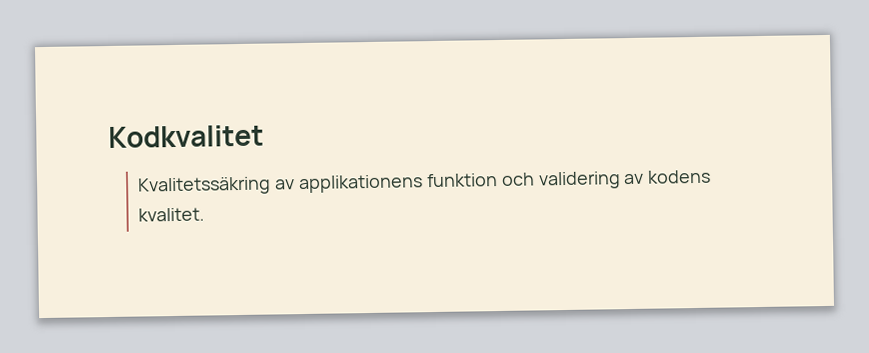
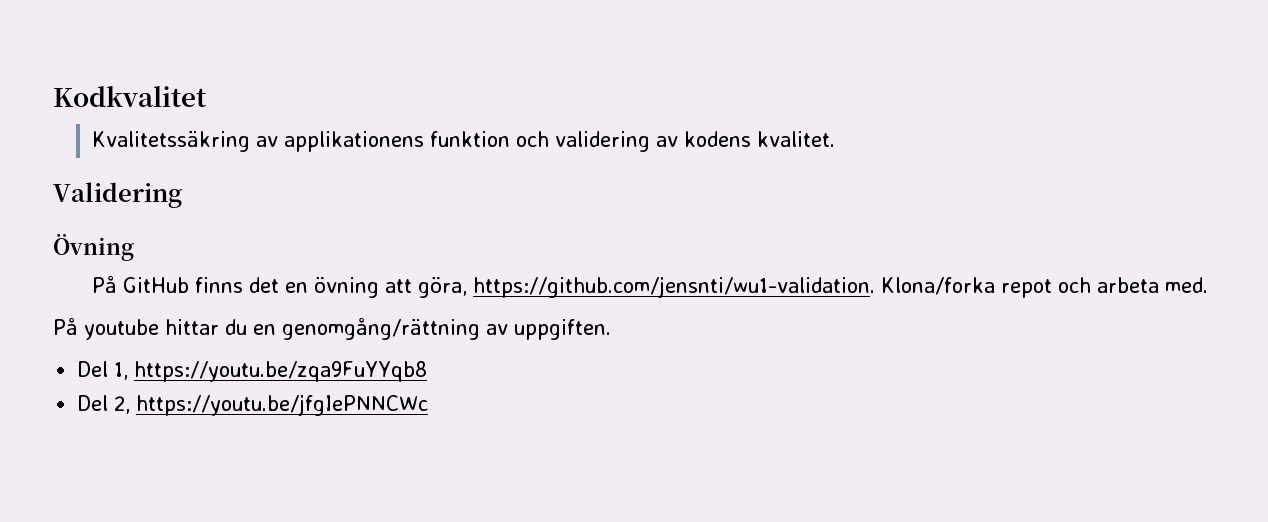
(206, 214) none -> [53,182,182,208] [53,234,134,261] [92,276,1209,298] [53,318,611,340] [77,361,428,382] [77,394,429,416] // Validering // Övning // På GitHub finns det en övning att göra, https://github.com/jensnti/wu1-validation. Klona/forka repot och arbeta med. // På youtube hittar du en genomgång/rättning av uppgiften. // Del 1, https://youtu.be/zqa9FuYYqb8 // Del 2, https://youtu.be/jfgIePNNCWc

